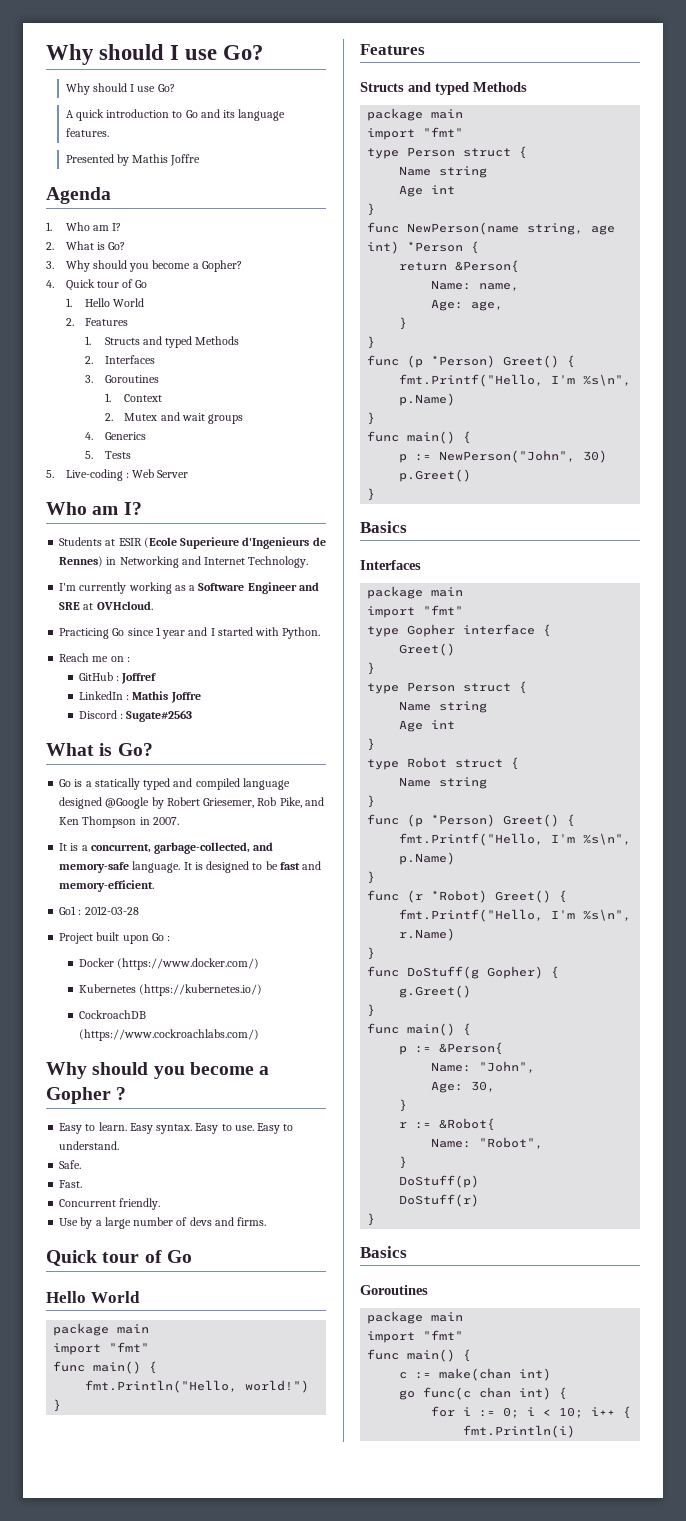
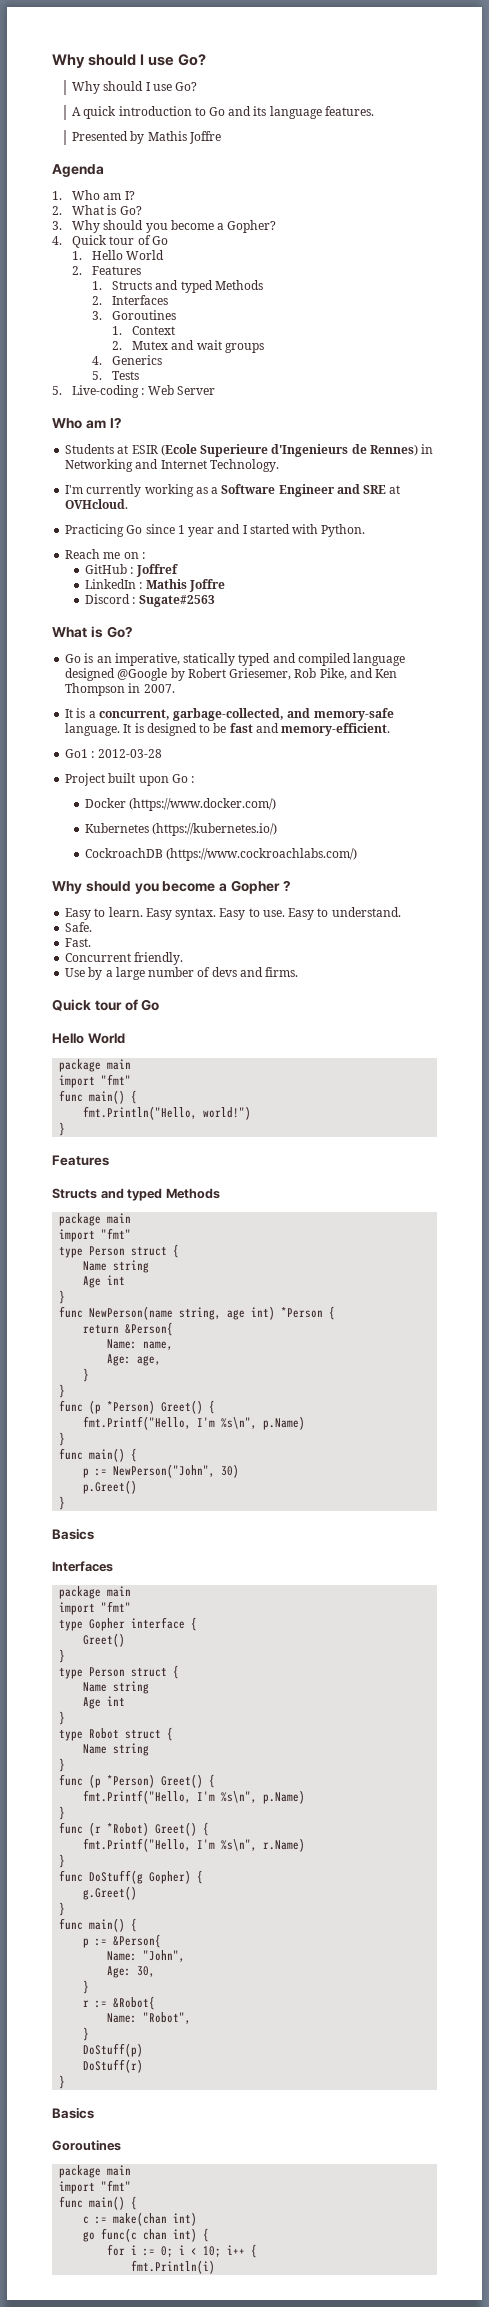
[85,781,92,787] a -> [96,653,180,666] an imperative,

